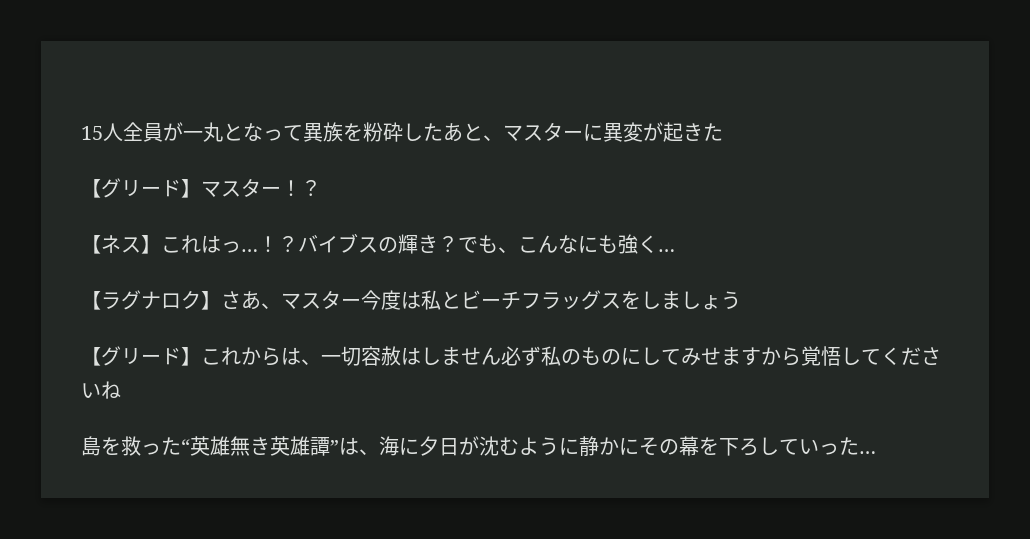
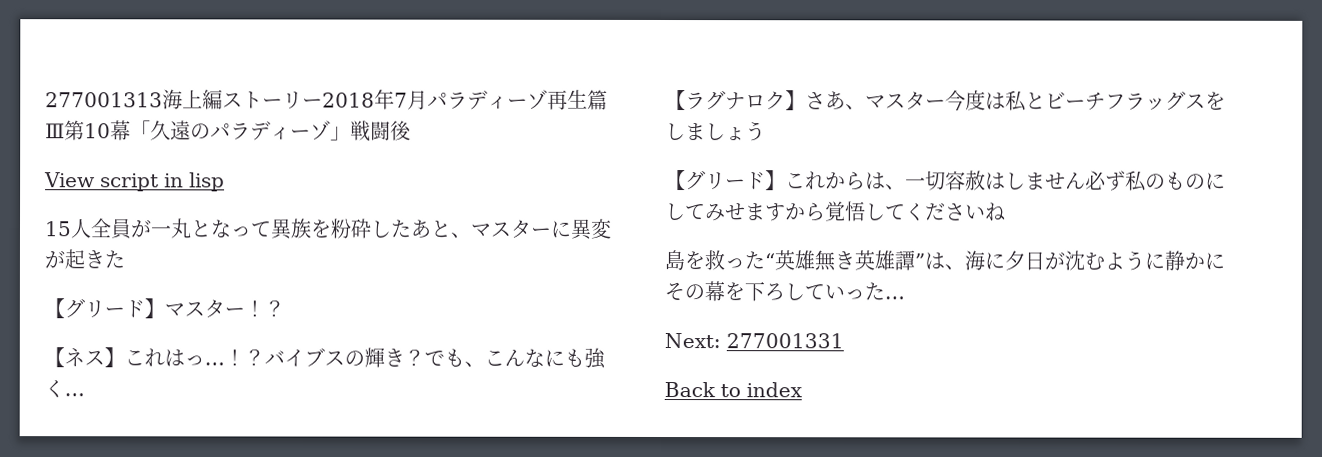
(81, 133) none -> [45,89,608,110] [45,120,412,142] [44,172,225,192] 277001313海上編ストーリー2018年7月パラディーゾ再生篇Ⅲ第10幕「久遠のパラディーゾ」戦闘後 // View script in lisp //
(876, 452) none -> [664,333,844,349] [664,382,803,398] // Next: 277001331 // Back to index

